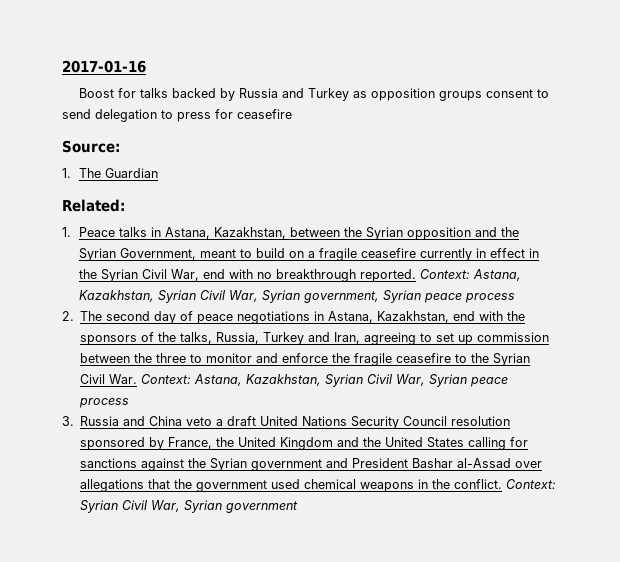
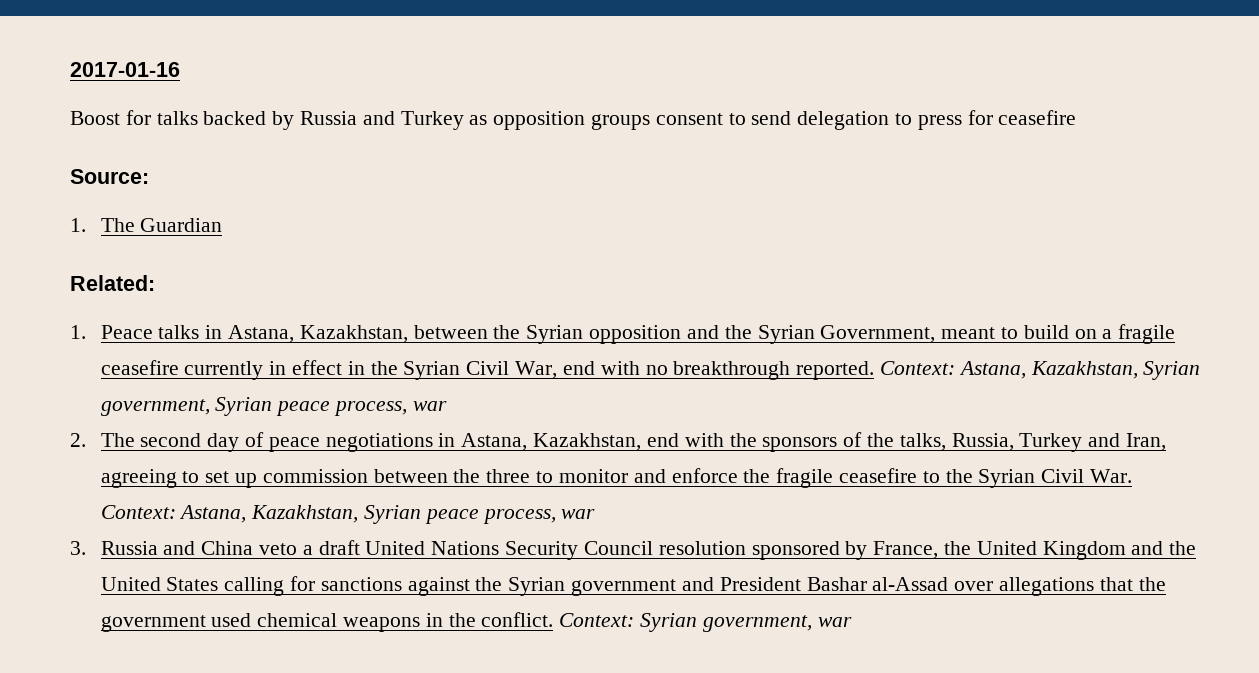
[200,290,301,303] Civil War, Syrian -> (1201, 370) none
[465,293,516,303] process -> [334,401,447,416] process, war
[367,374,509,387] [79,398,130,408] Civil War, Syrian peace process -> [424,509,596,524] peace process, war
[122,500,299,513] Civil War, Syrian government -> [702,615,852,632] government, war

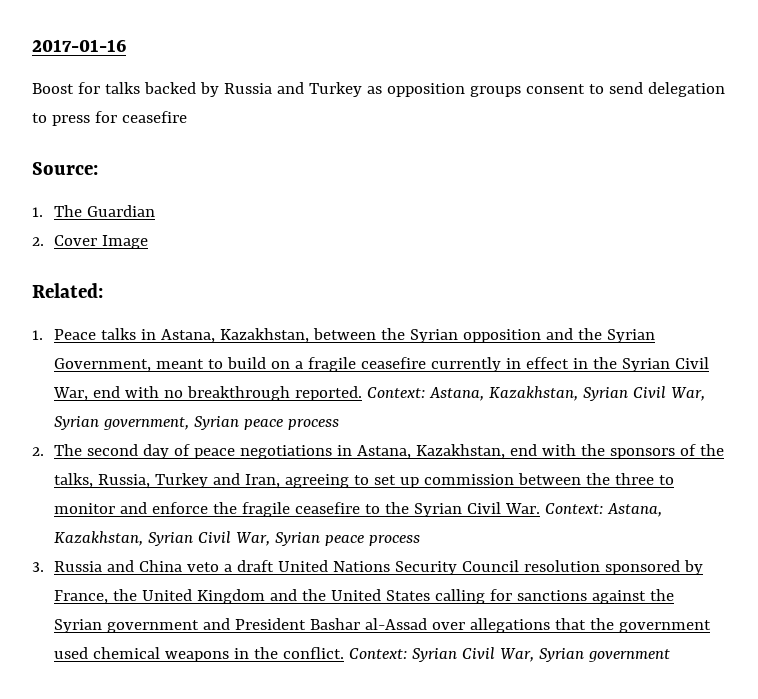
(223, 225) none -> [32,235,148,249] // 2. Cover Image
(1201, 370) none -> [632,386,705,401] [53,416,99,430] Civil War, Syrian
[334,401,447,416] process, war -> [287,419,339,430] process
[424,509,596,524] peace process, war -> [197,531,420,546] Civil War, Syrian peace process
[702,615,852,632] government, war -> [461,647,670,662] Civil War, Syrian government

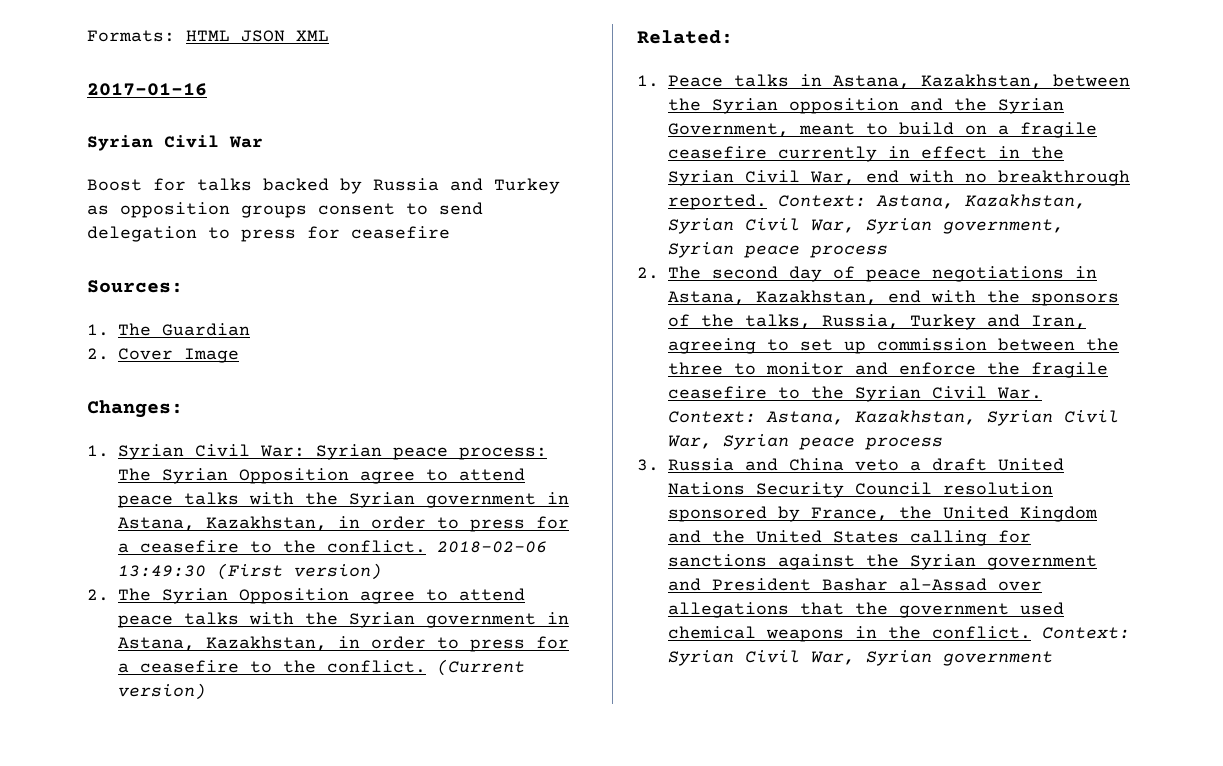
[32,39,126,52] 2017-01-16 -> [87,30,329,42] [87,83,207,96] [87,135,263,151] Formats: HTML JSON XML // 2017-01-16 // Syrian Civil War
[32,162,98,175] Source: -> [87,280,183,293] Sources:
(148, 242) none -> [87,400,183,418] [87,444,547,460] [118,468,525,484] [118,492,569,508] [118,516,569,532] [118,540,547,553] [118,563,382,580] [87,588,525,604] [118,612,569,628] [118,636,569,652] [118,659,525,676] [118,683,206,700] // Changes: // 1. Syrian Civil War: Syrian peace process: The Syrian Opposition agree to attend peace talks with the Syrian government in Astana, Kazakhstan, in order to press for a ceasefire to the conflict. 2018-02-06 13:49:30 (First version) // 2. The Syrian Opposition agree to attend peace talks with the Syrian government in Astana, Kazakhstan, in order to press for a ceasefire to the conflict. (Current version)

